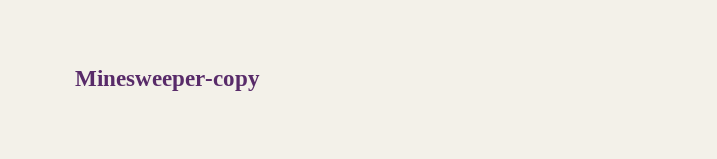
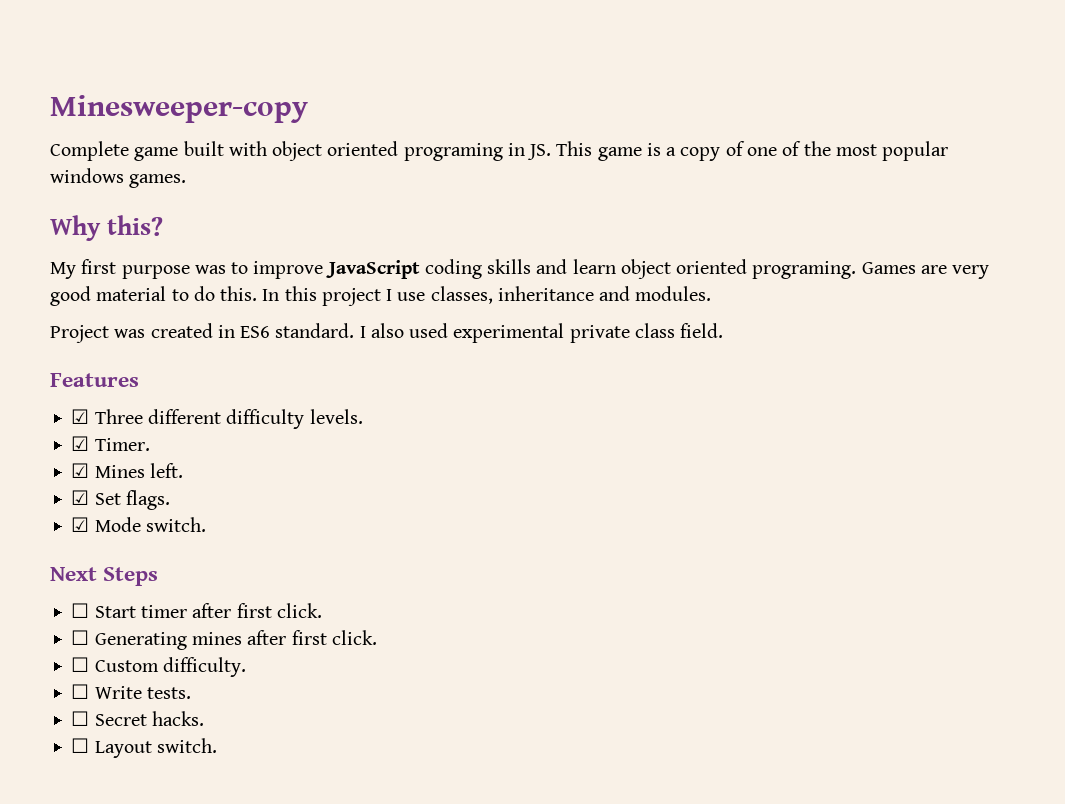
(260, 80) none -> [50,141,949,161] [50,168,187,188] [50,215,164,241] [50,259,990,279] [50,286,712,306] [50,323,724,343] [50,373,139,387] [71,409,363,429] [71,436,150,451] [71,463,183,478] [71,490,170,510] [71,517,206,532] [50,567,159,586] [71,603,322,618] [71,630,377,650] [71,657,246,677] [71,684,191,699] [71,711,204,726] [71,738,217,758] // Complete game built with object oriented programing in JS. This game is a copy of one of the most popular windows games. // Why this? // My first purpose was to improve JavaScript coding skills and learn object oriented programing. Games are very good material to do this. In this project I use classes, inheritance and modules. // Project was created in ES6 standard. I also used experimental private class field. // Features // ☑ Three different difficulty levels. // ☑ Timer. // ☑ Mines left. // ☑ Set flags. // ☑ Mode switch. // Next Steps // ☐ Start timer after first click. // ☐ Generating mines after first click. // ☐ Custom difficulty. // ☐ Write tests. // ☐ Secret hacks. // ☐ Layout switch.

